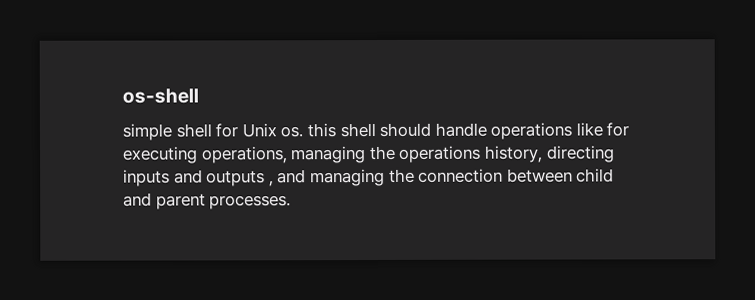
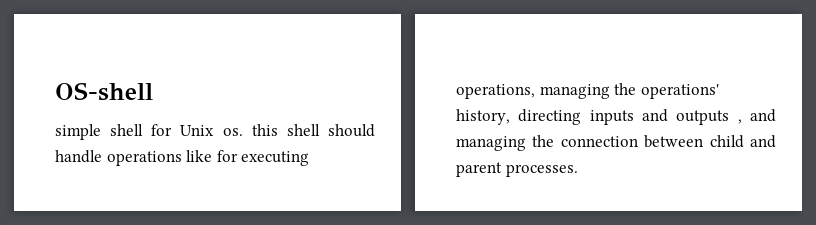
[122,88,199,104] os-shell -> [55,82,153,101] OS-shell
[398,145,482,163] operations -> [640,84,719,99] operations'

